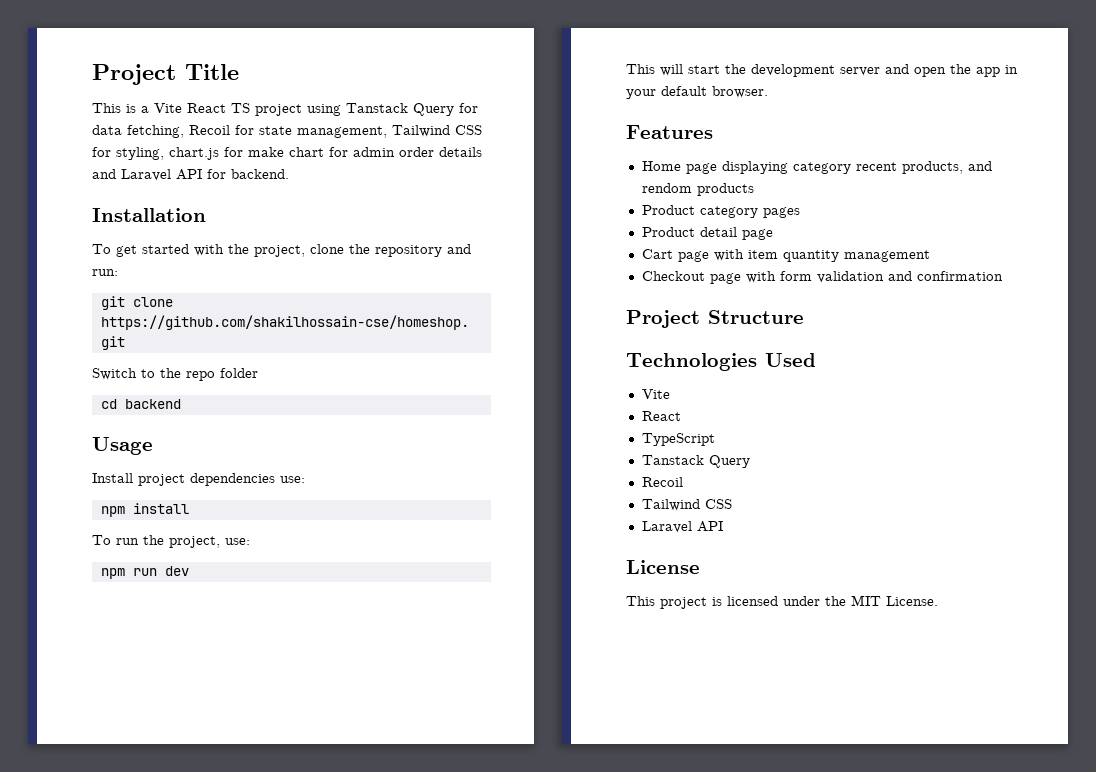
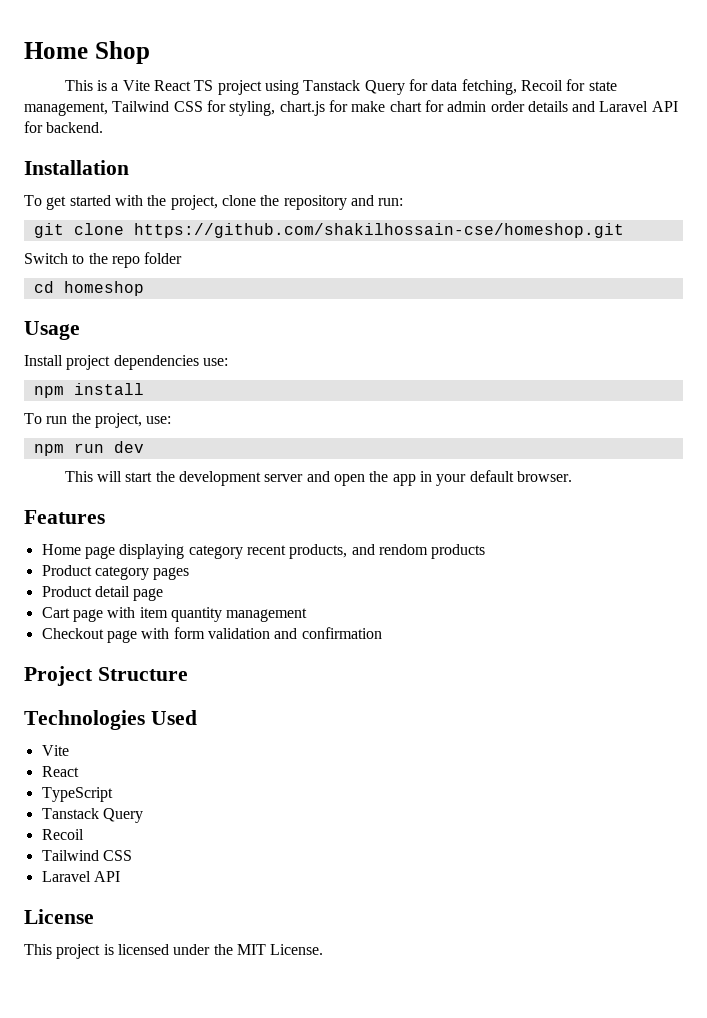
[92,64,239,85] Project Title -> [24,41,150,64] Home Shop
[124,399,181,409] backend -> [63,281,144,296] homeshop

